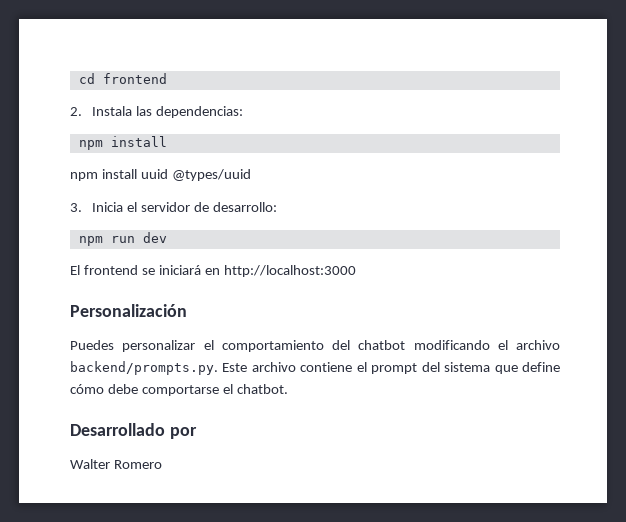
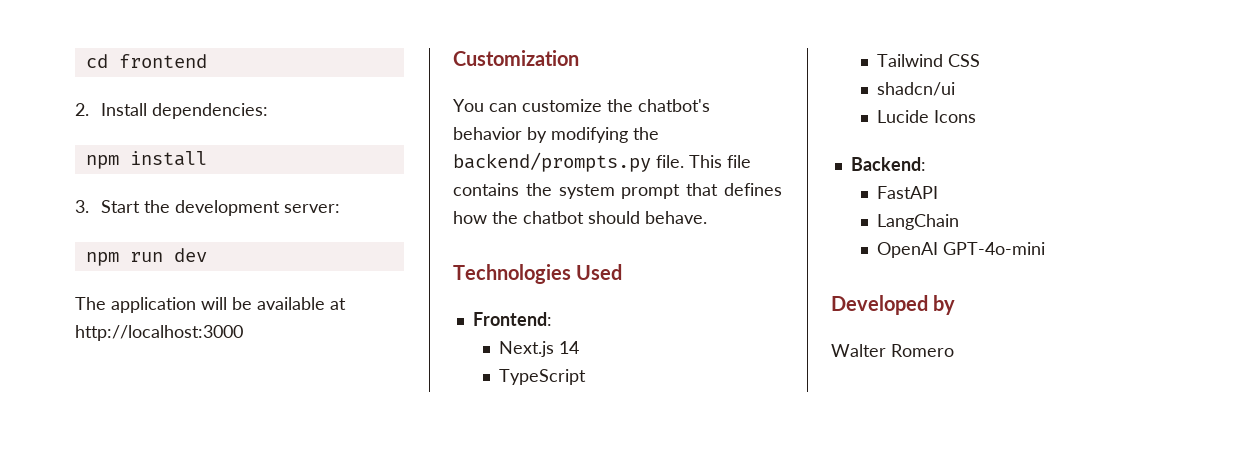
[92,106,244,118] Instala las dependencias: -> [100,103,268,119] Install dependencies:
[70,169,251,181] [70,202,277,212] [78,232,167,246] [70,265,356,277] [70,304,187,317] [70,340,560,352] [70,361,561,375] [70,384,288,396] [70,423,197,439] npm install uuid @types/uuid // 3. Inicia el servidor de desarrollo: // npm run dev // El frontend se iniciará en http://localhost:3000 // Personalización // Puedes personalizar el comportamiento del chatbot modificando el archivo backend/prompts.py. Este archivo contiene el prompt del sistema que define cómo debe comportarse el chatbot. // Desarrollado por -> [75,200,340,216] [85,248,207,266] [75,297,346,313] [75,325,243,341] [453,50,579,66] [453,99,710,112] [453,127,659,143] [453,152,751,172] [453,183,782,199] [453,211,707,224] [453,264,623,284] [472,312,552,326] [498,341,579,357] [498,369,586,385] [876,54,980,67] [876,82,955,96] [876,110,976,123] [850,157,926,171] [876,186,938,199] [876,214,959,230] [876,242,1045,258] [831,295,956,315] 3. Start the development server: // npm run dev // The application will be available at http://localhost:3000 // Customization // You can customize the chatbot's behavior by modifying the backend/prompts.py file. This file contains the system prompt that defines how the chatbot should behave. // Technologies Used // Frontend: // Next.js 14 // TypeScript // Tailwind CSS // shadcn/ui // Lucide Icons // Backend: // FastAPI // LangChain // OpenAI GPT-4o-mini // Developed by

